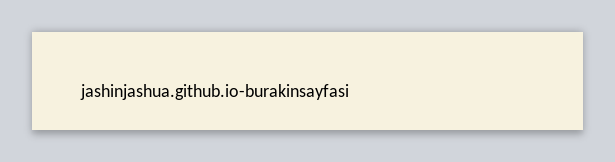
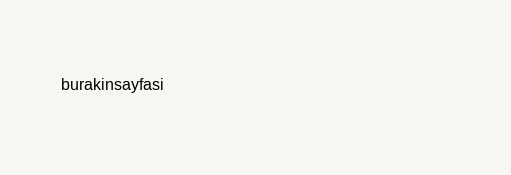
[80,84,349,100] jashinjashua.github.io-burakinsayfasi -> [61,78,164,93] burakinsayfasi

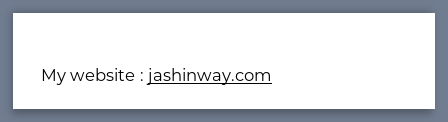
[61,78,164,93] burakinsayfasi -> [41,68,273,85] My website : jashinway.com

